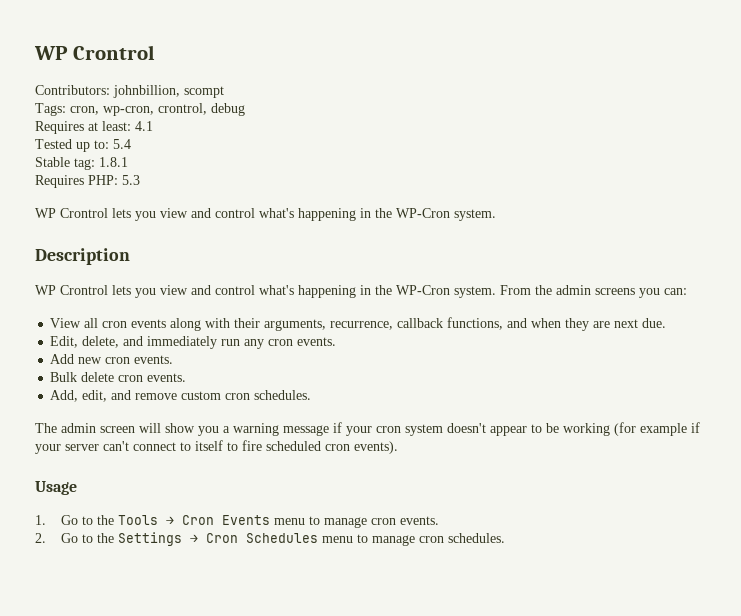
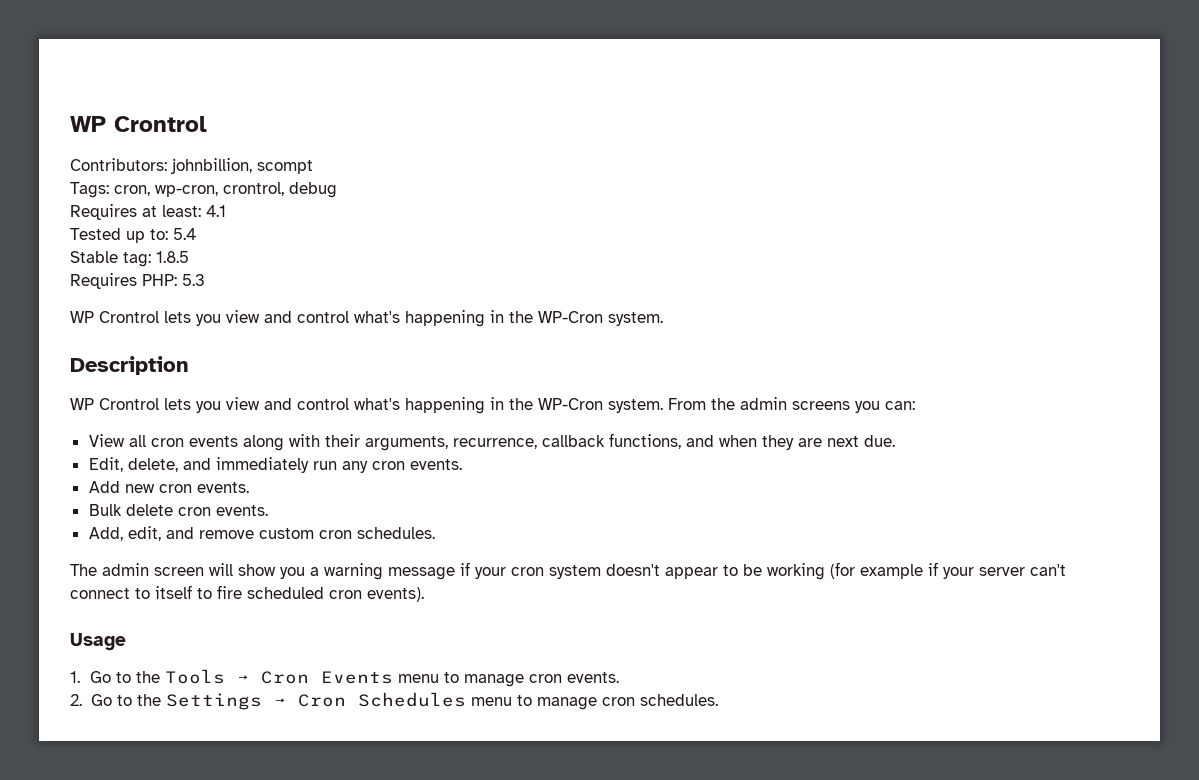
[99,157,128,167] 1.8.1 -> [156,251,189,263] 1.8.5

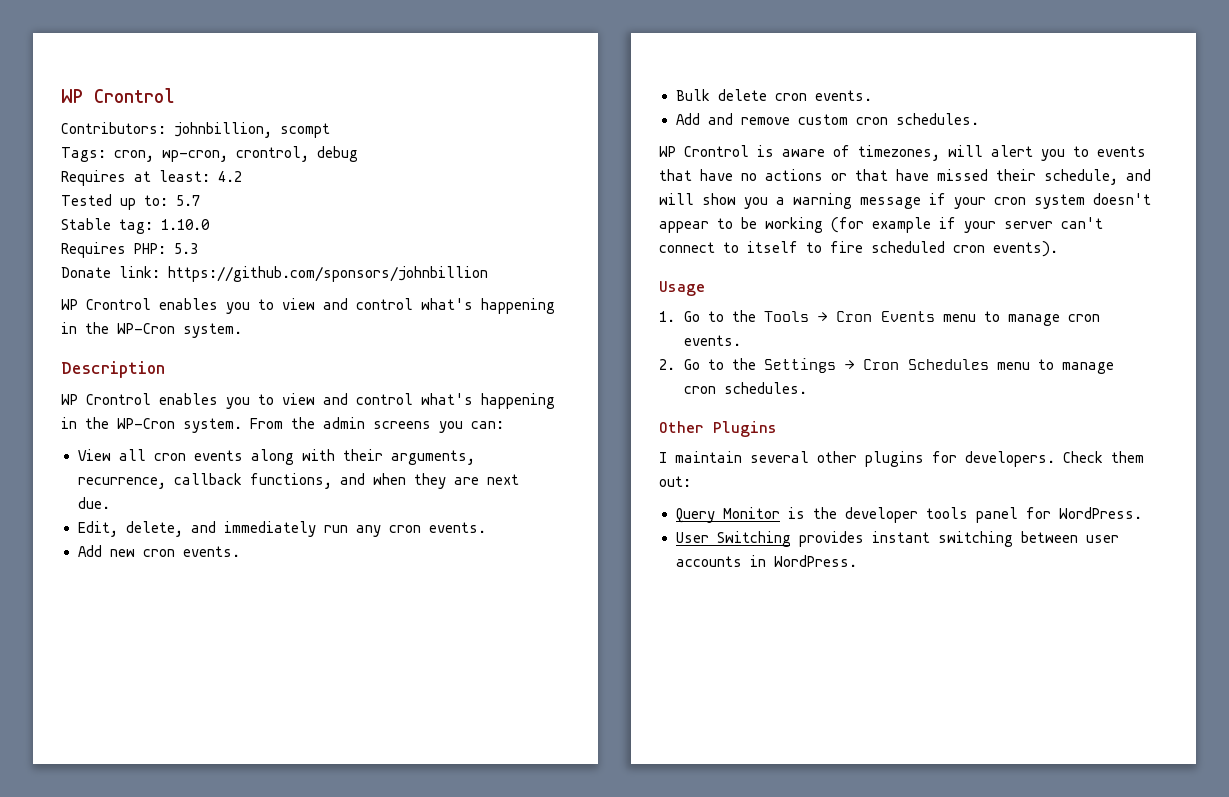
[206,205,226,217] 4.1 -> [218,171,242,182] 4.2
[173,228,196,240] 5.4 -> [176,195,200,206] 5.7
[156,251,189,263] 1.8.5 -> [161,219,210,230] 1.10.0
[70,311,221,326] // WP Crontrol lets you -> [61,266,488,282] [61,298,274,314] // Donate link: https://github.com/sponsors/johnbillion // WP Crontrol enables you to
[164,398,221,413] lets you -> [159,393,274,409] enables you to
[88,526,161,541] Add, edit, -> [675,113,700,125] Add
[70,563,204,576] The admin screen -> [659,145,1146,161] [659,169,1151,185] WP Crontrol is aware of timezones, will alert you to events that have no actions or that have missed their schedule, and
(718, 700) none -> [659,421,777,437] [659,451,1144,467] [659,476,691,487] [675,507,1142,523] [675,531,1119,547] [675,555,857,567] // Other Plugins // I maintain several other plugins for developers. Check them out: // Query Monitor is the developer tools panel for WordPress. // User Switching provides instant switching between user accounts in WordPress.

